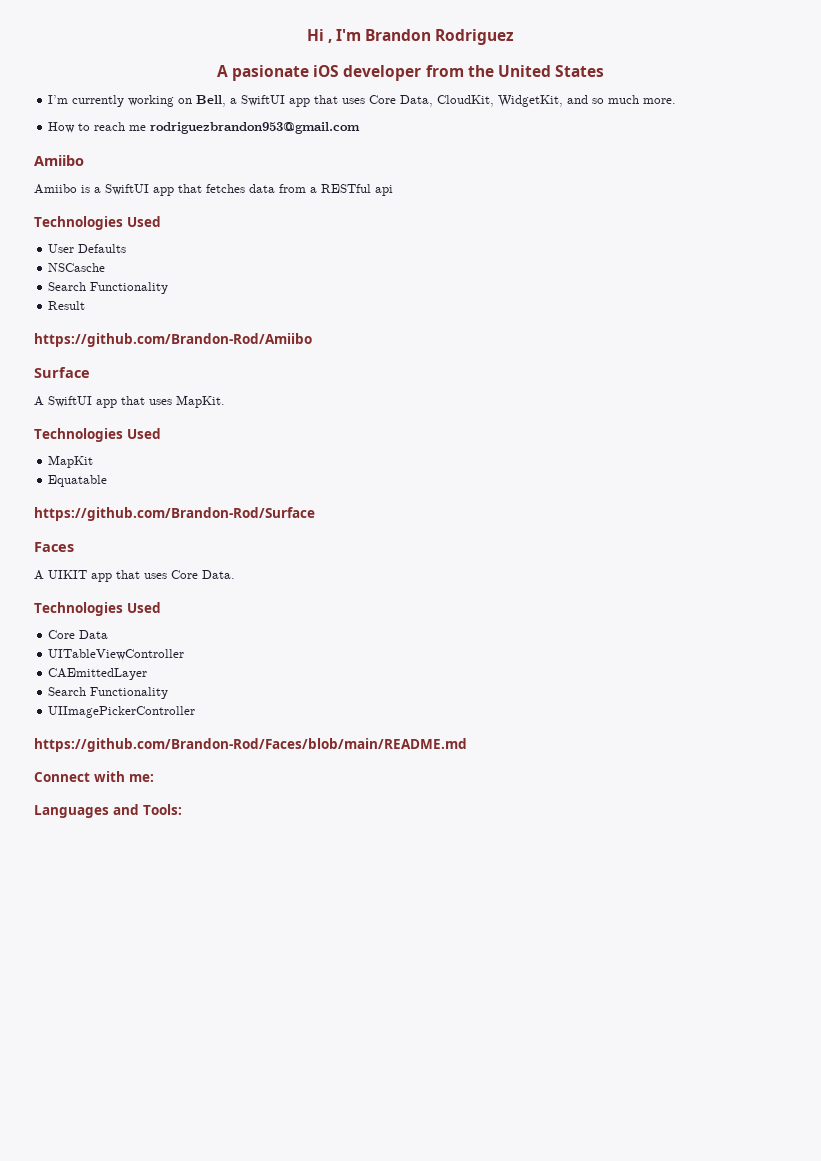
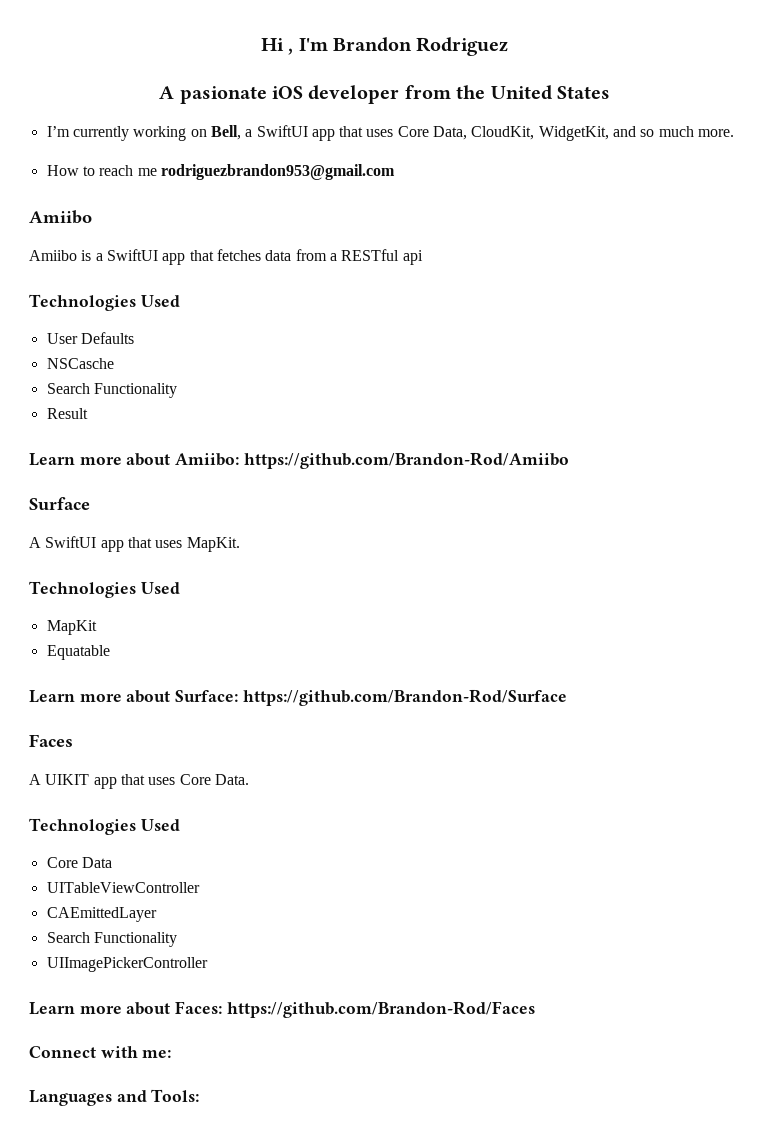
(86, 305) none -> [29,453,240,466] Learn more about Amiibo:
(108, 481) none -> [29,690,239,703] Learn more about Surface:
[34,738,467,752] https://github.com/Brandon-Rod/Faces/blob/main/README.md -> [29,1001,535,1018] Learn more about Faces: https://github.com/Brandon-Rod/Faces

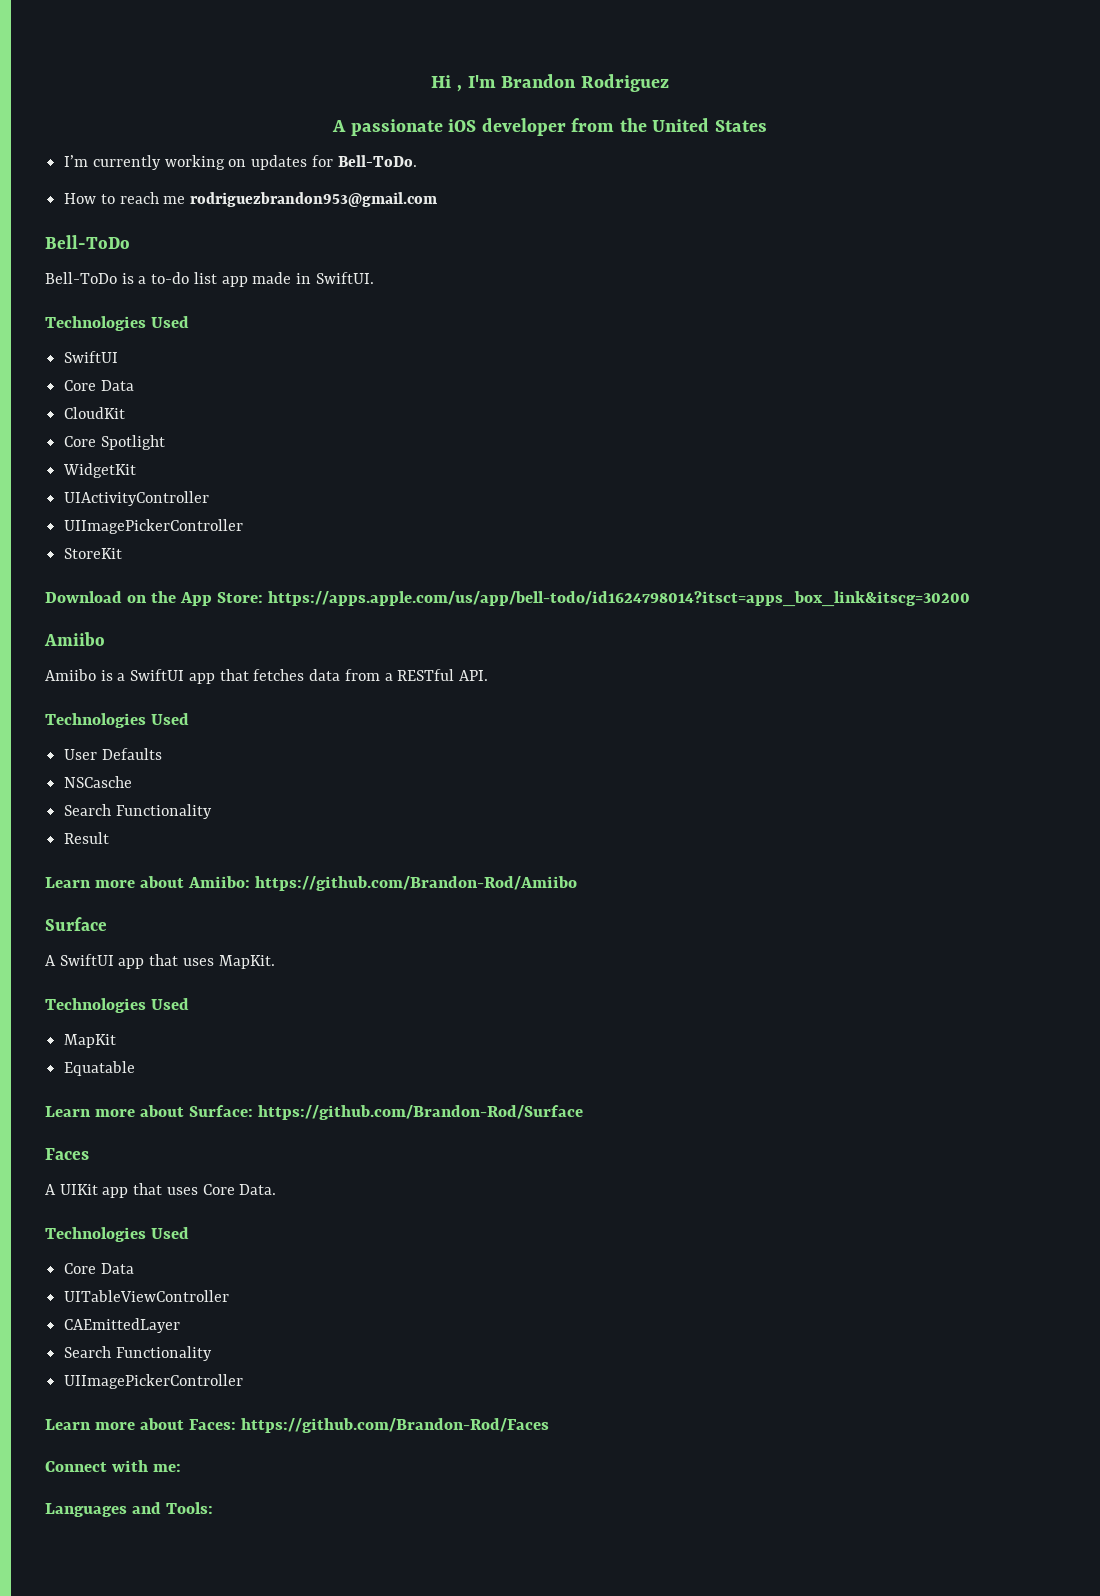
[179,86,267,104] pasionate -> [350,119,443,136] passionate
[210,125,735,141] Bell, a SwiftUI app that uses Core Data, CloudKit, WidgetKit, and so much more. -> [251,155,417,170] updates for Bell-ToDo.
(395, 172) none -> [45,235,130,249] [45,272,374,287] [45,316,189,331] [64,351,119,363] [64,380,134,391] [64,407,126,419] [64,435,165,450] [63,463,137,478] [64,491,210,506] [64,519,244,534] [64,548,123,559] [45,591,970,607] // Bell-ToDo // Bell-ToDo is a to-do list app made in SwiftUI. // Technologies Used // SwiftUI // Core Data // CloudKit // Core Spotlight // WidgetKit // UIActivityController // UIImagePickerController // StoreKit // Download on the App Store: https://apps.apple.com/us/app/bell-todo/id1624798014?itsct=apps_box_link&itscg=30200
[402,250,423,265] api -> [458,670,488,681] API.
[45,774,90,785] UIKIT -> [59,1184,98,1195] UIKit

